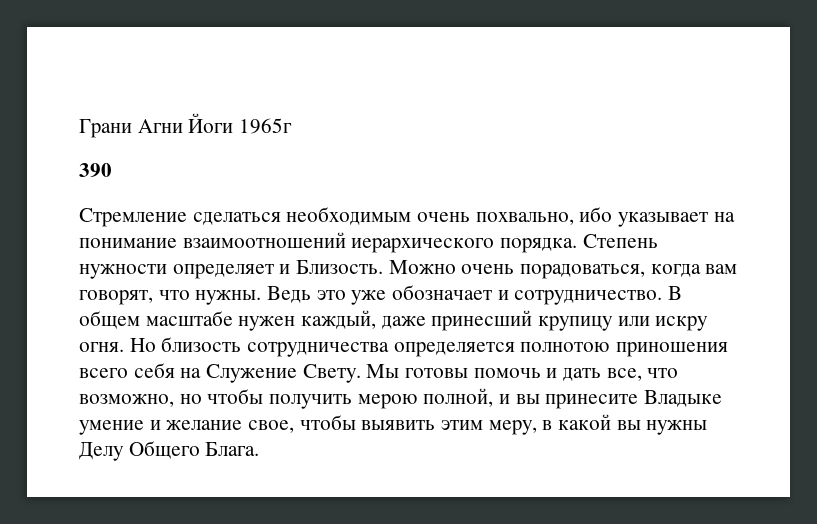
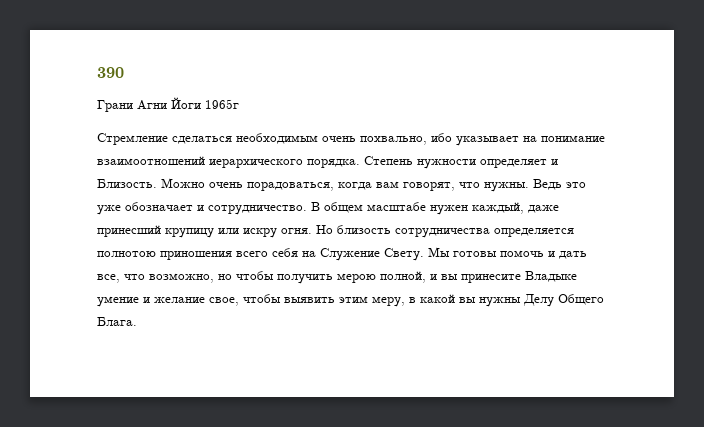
(79, 128) none -> [97,67,124,78] 390 //
[79,163,112,177] // 390 -> (239, 104) none

